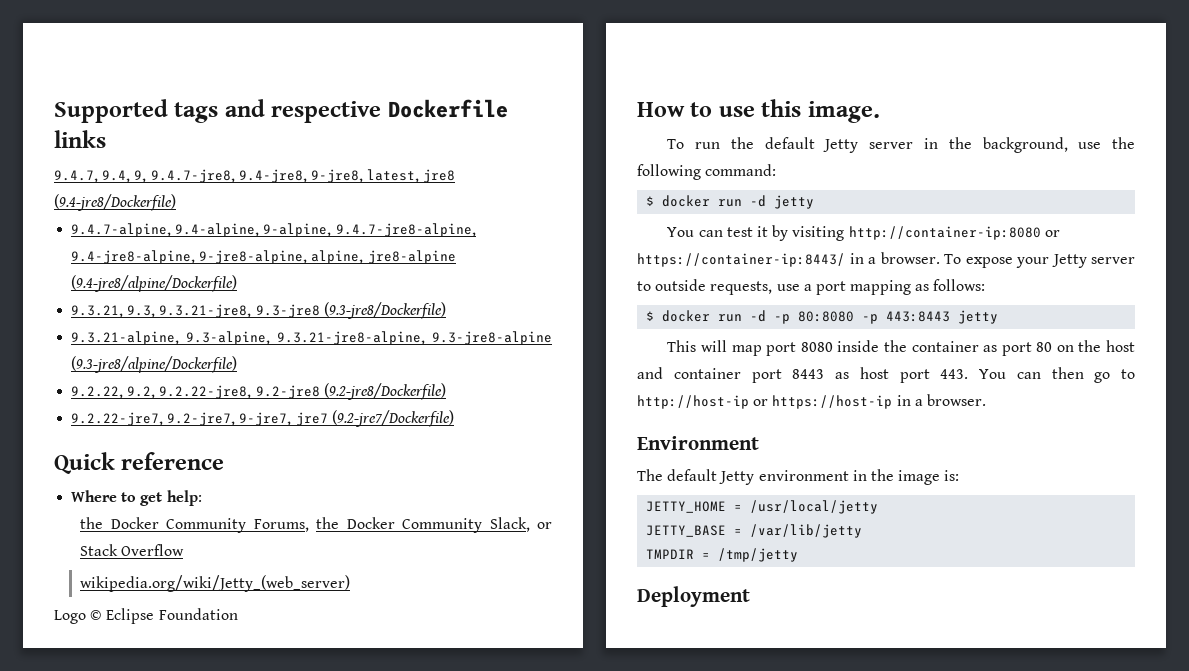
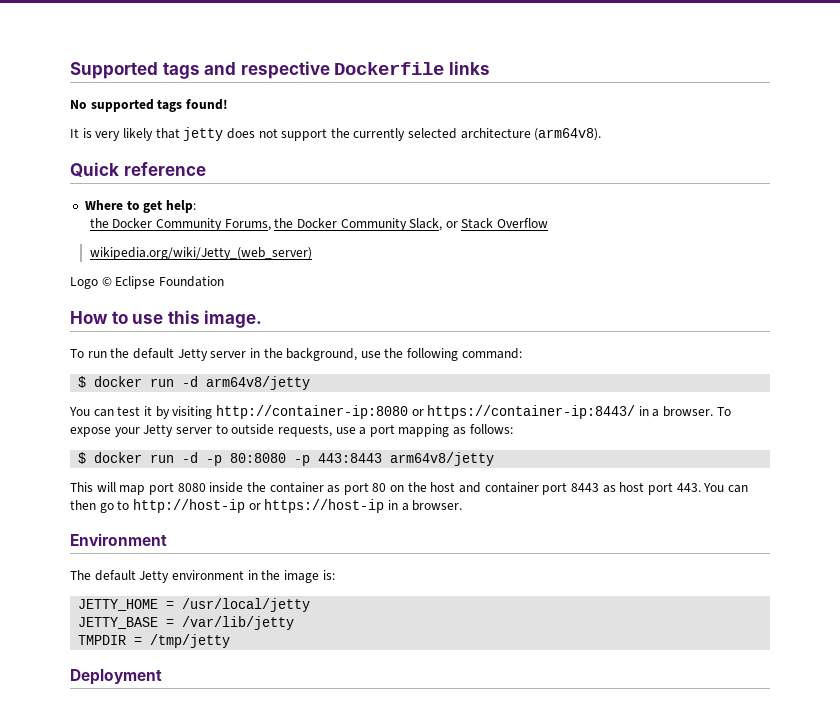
[54,169,456,183] [54,194,176,211] [71,223,476,237] [71,250,456,264] [71,275,238,292] [71,302,446,319] [71,331,552,345] [71,356,238,373] [71,383,446,400] [71,410,454,427] 9.4.7, 9.4, 9, 9.4.7-jre8, 9.4-jre8, 9-jre8, latest, jre8 (9.4-jre8/Dockerfile) // 9.4.7-alpine, 9.4-alpine, 9-alpine, 9.4.7-jre8-alpine, 9.4-jre8-alpine, 9-jre8-alpine, alpine, jre8-alpine (9.4-jre8/alpine/Dockerfile) // 9.3.21, 9.3, 9.3.21-jre8, 9.3-jre8 (9.3-jre8/Dockerfile) // 9.3.21-alpine, 9.3-alpine, 9.3.21-jre8-alpine, 9.3-jre8-alpine (9.3-jre8/alpine/Dockerfile) // 9.2.22, 9.2, 9.2.22-jre8, 9.2-jre8 (9.2-jre8/Dockerfile) // 9.2.22-jre7, 9.2-jre7, 9-jre7, jre7 (9.2-jre7/Dockerfile) -> [70,99,228,112] [70,127,602,141] No supported tags found! // It is very likely that jetty does not support the currently selected architecture (arm64v8).
[774,195,815,209] jetty -> [206,376,311,390] arm64v8/jetty
[958,310,999,324] jetty -> [390,452,495,466] arm64v8/jetty

